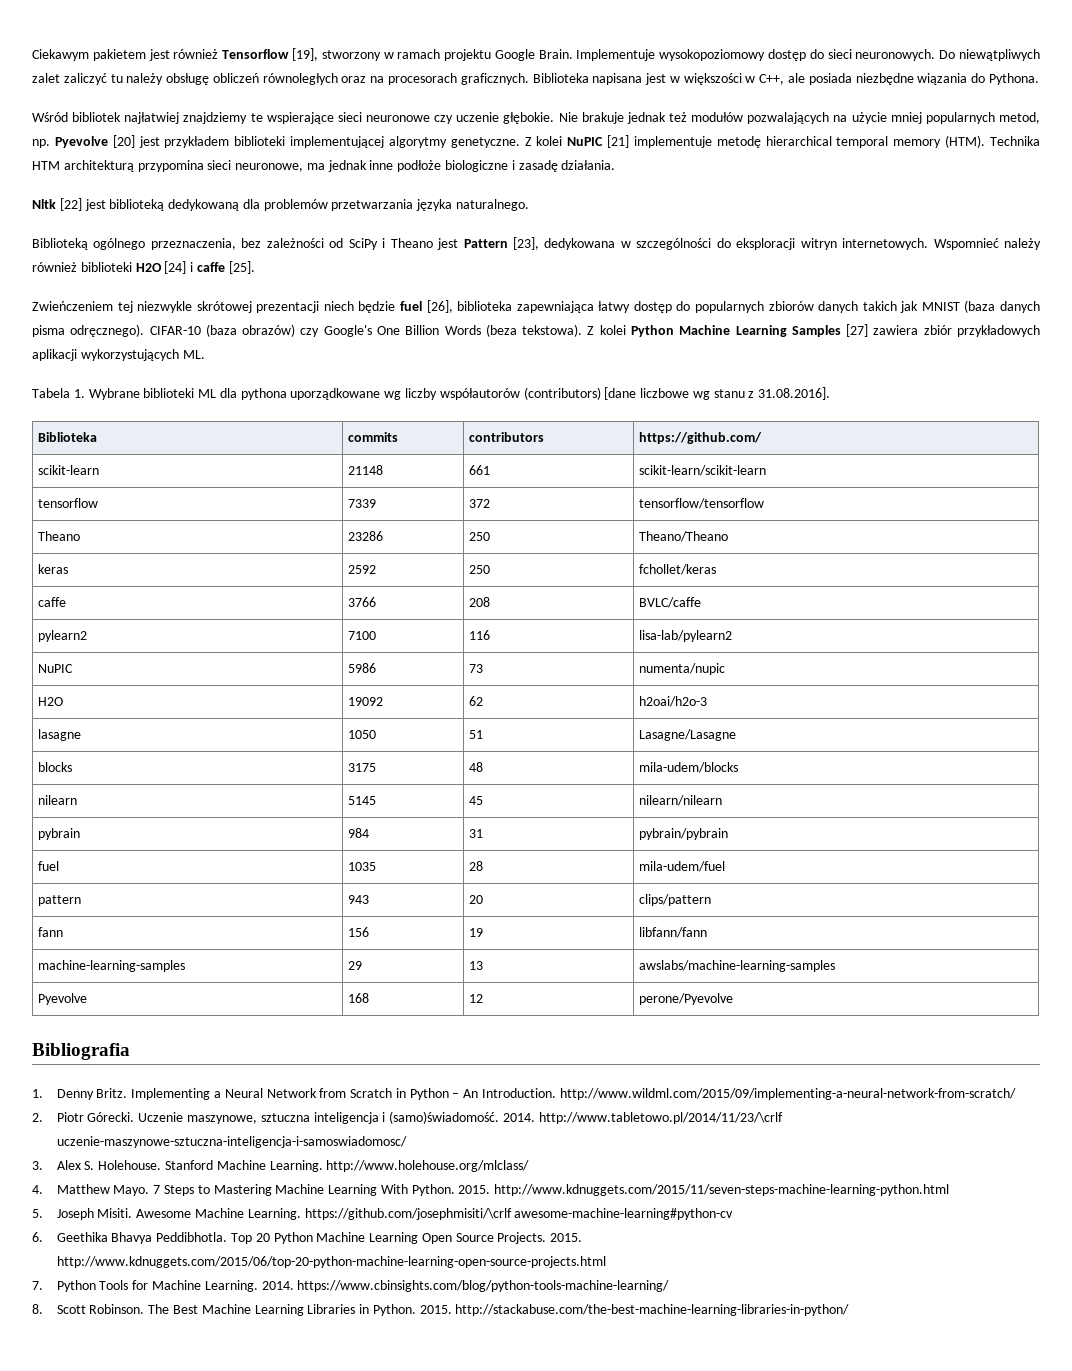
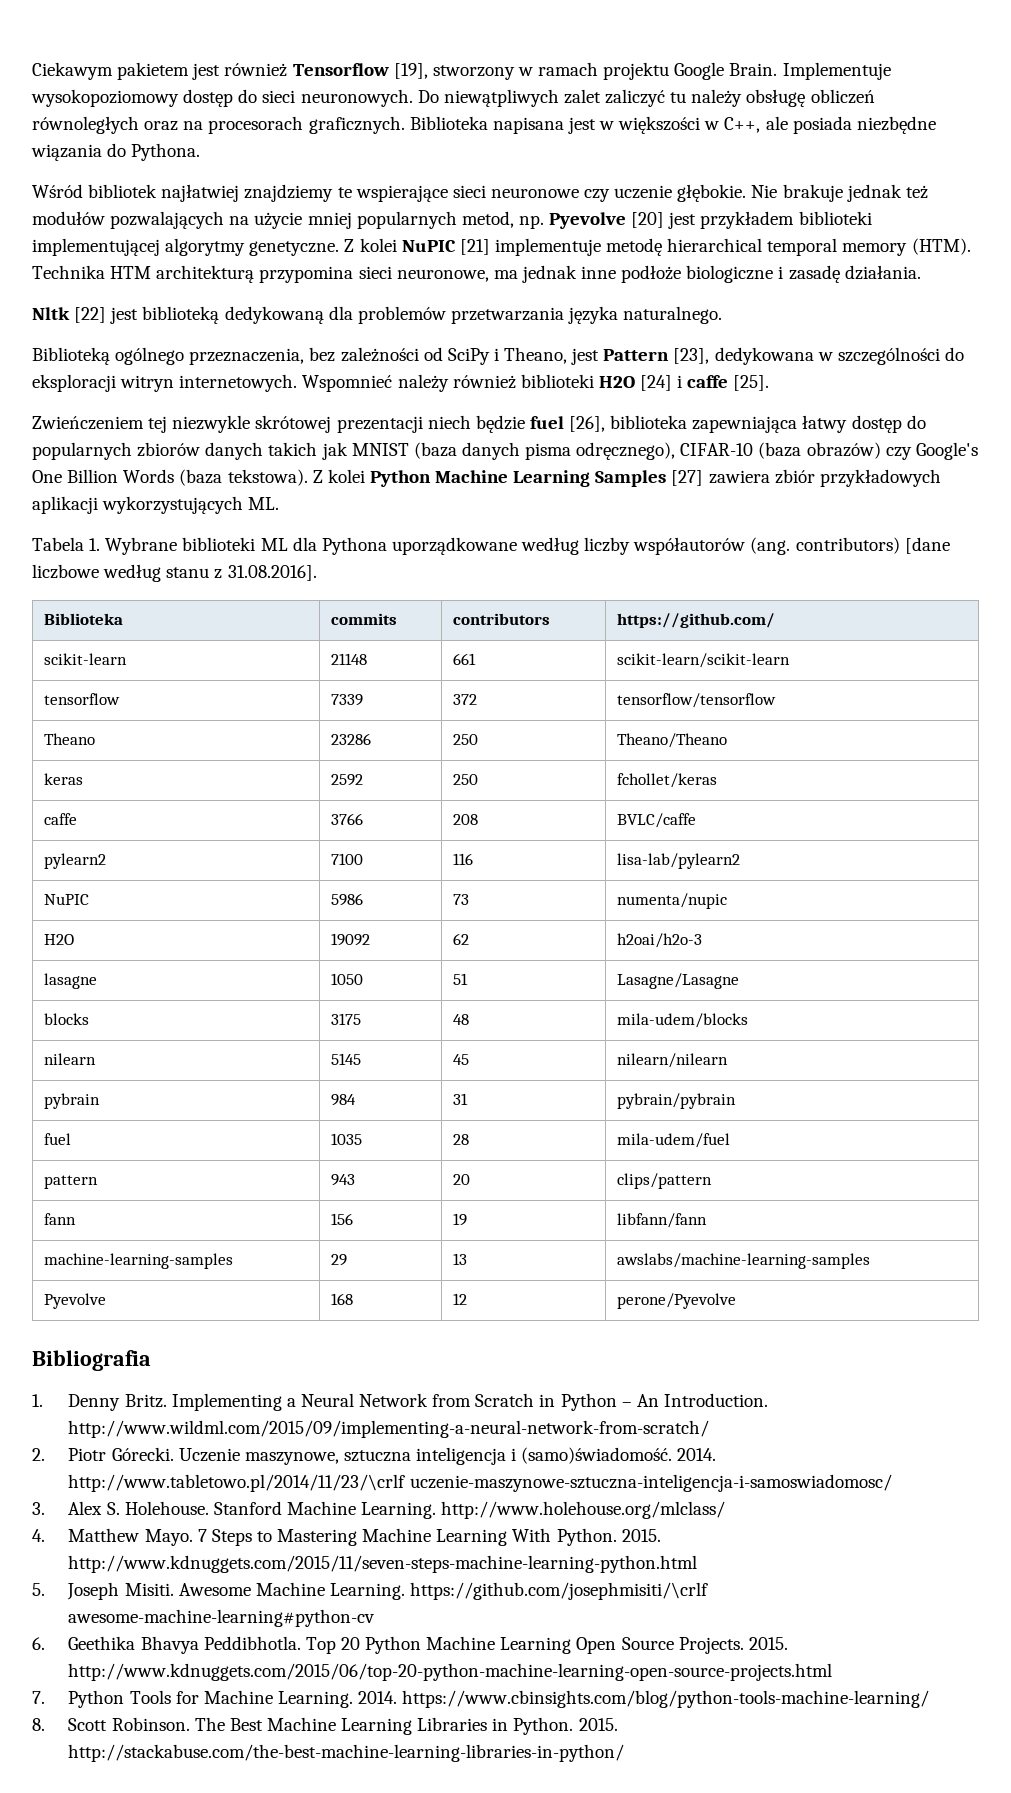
[390,238,433,248] Theano -> [504,347,568,364] Theano,
[70,324,145,337] odręcznego). -> [576,442,676,460] odręcznego),
[485,324,517,337] (beza -> [179,469,223,486] (baza
[240,387,601,400] pythona uporządkowane wg liczby współautorów (contributors) -> [321,537,900,555] Pythona uporządkowane według liczby współautorów (ang. contributors)
[692,391,710,400] wg -> [103,564,162,582] według

